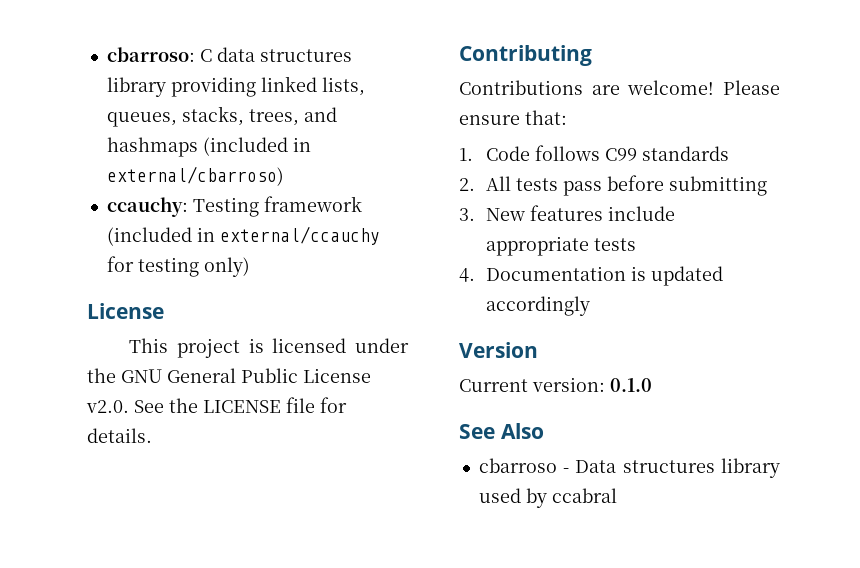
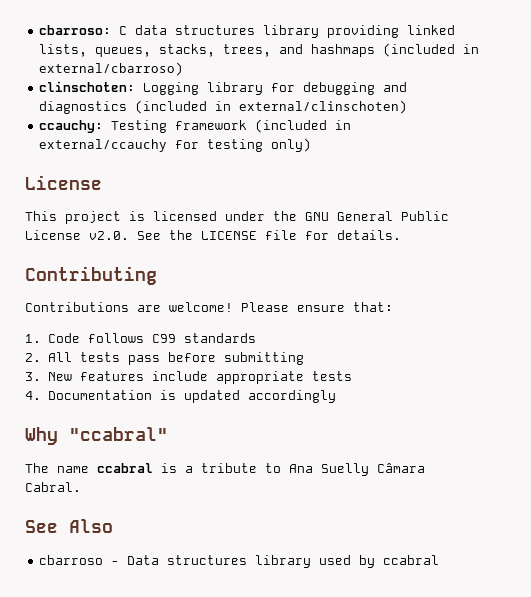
(284, 176) none -> [39,81,408,95] [39,100,408,114] // clinschoten: Logging library for debugging and diagnostics (included in external/clinschoten)
[459,342,538,358] [459,377,652,392] Version // Current version: 0.1.0 -> [25,427,168,445] [25,463,425,476] [25,482,81,492] Why "ccabral" // The name ccabral is a tribute to Ana Suelly Câmara Cabral.

